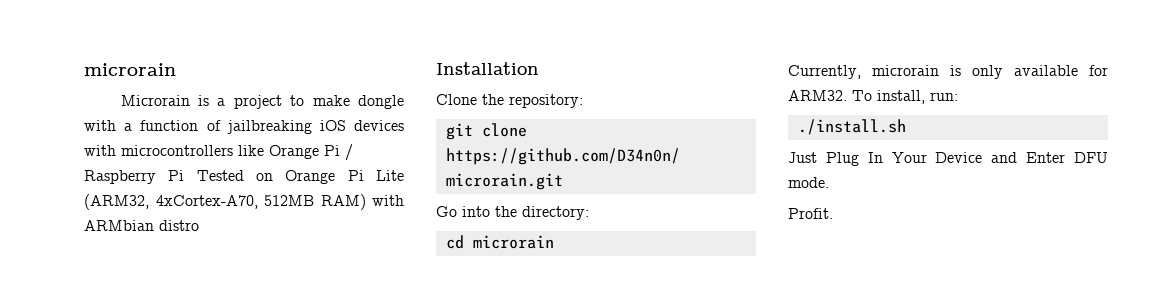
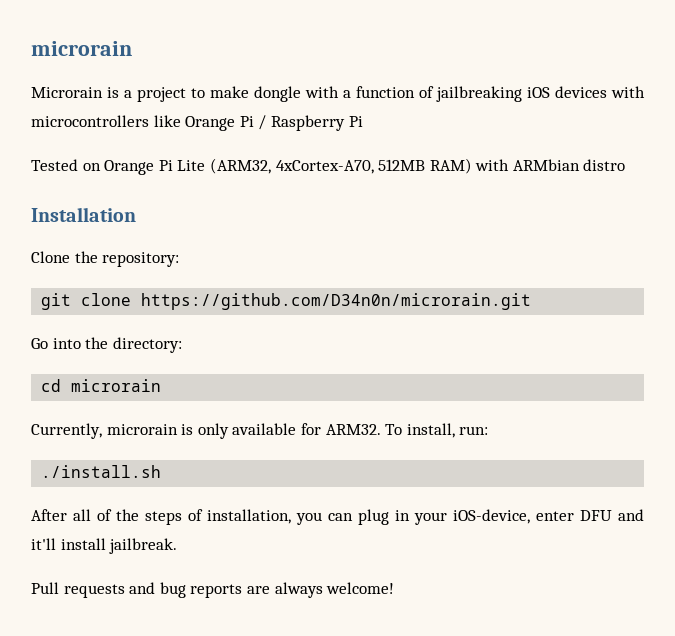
(185, 175) none -> (363, 121) //
[788,152,1108,166] [788,177,829,188] [788,208,833,219] Just Plug In Your Device and Enter DFU mode. // Profit. -> [31,509,644,525] [31,538,178,554] [31,582,395,598] After all of the steps of installation, you can plug in your iOS-device, enter DFU and it'll install jailbreak. // Pull requests and bug reports are always welcome!

